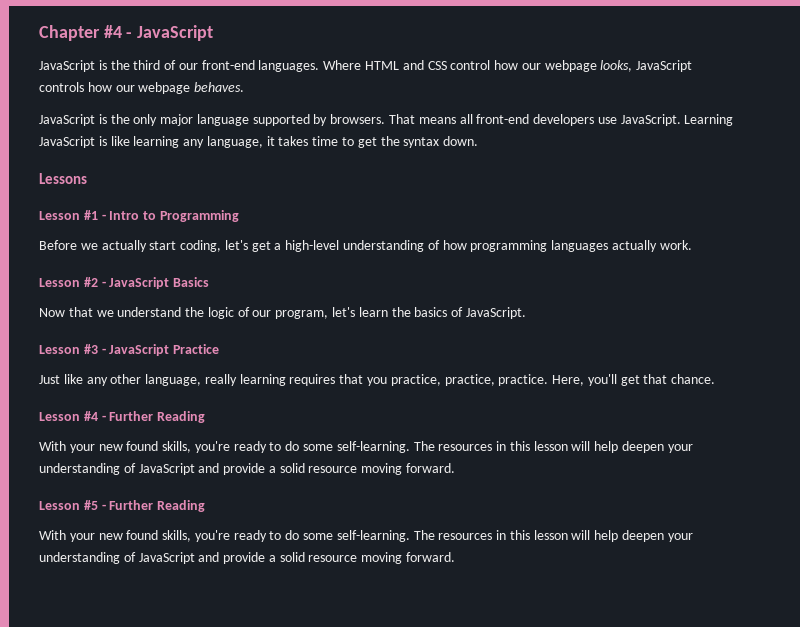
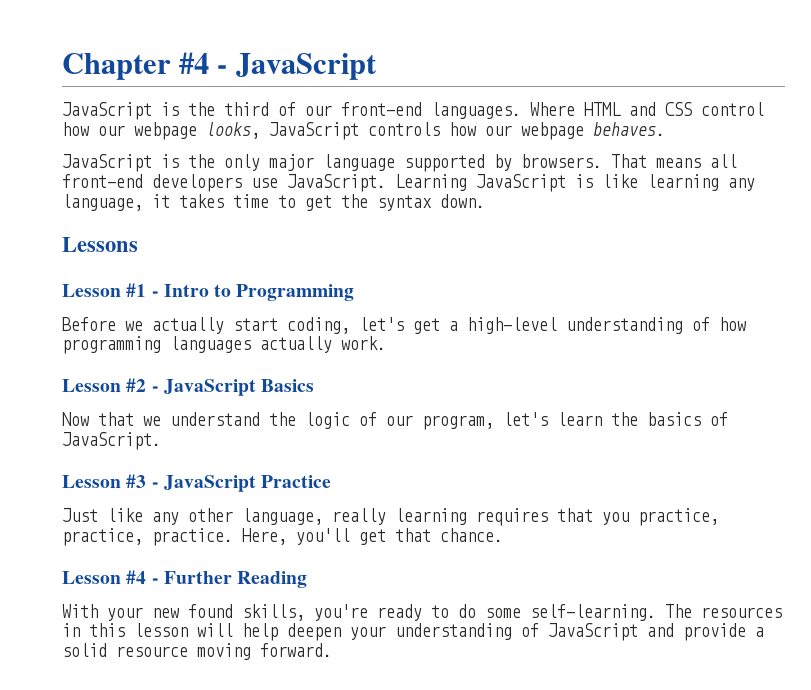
[39,500,206,512] [39,530,693,542] [39,552,456,564] // Lesson #5 - Further Reading // With your new found skills, you're ready to do some self-learning. The resources in this lesson will help deepen your understanding of JavaScript and provide a solid resource moving forward. -> (332, 650) none

